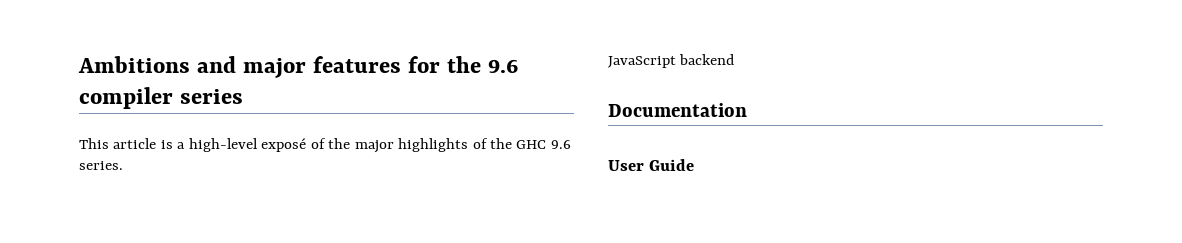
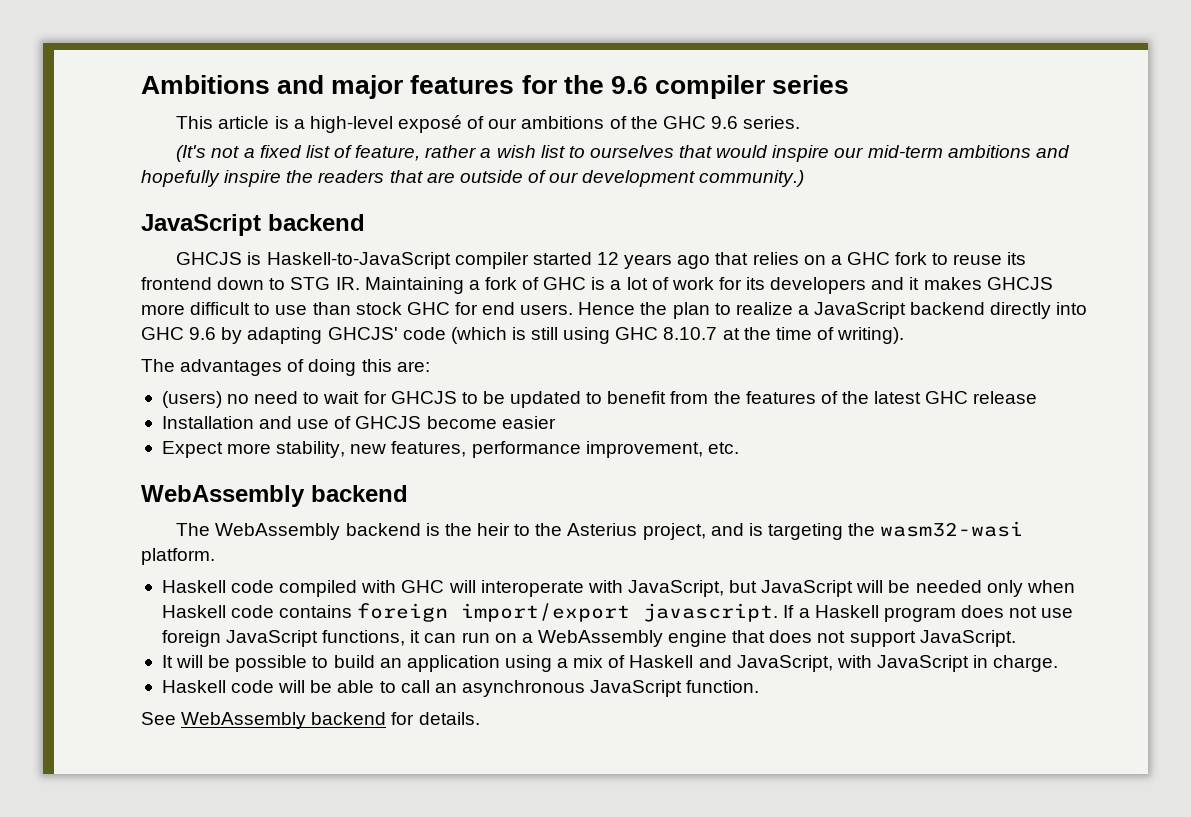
[328,138,469,153] the major highlights -> [488,116,605,129] our ambitions
[608,54,735,68] [608,103,747,117] [608,159,695,171] JavaScript backend // Documentation // User Guide -> [176,145,1070,162] [141,170,805,187] [141,214,365,236] [176,252,1027,269] [141,277,1053,294] [141,302,1088,319] [141,327,905,344] [141,359,430,376] [161,391,1038,408] [161,416,556,429] [161,441,739,458] [141,485,408,507] [176,521,1024,540] [141,548,215,565] [161,580,1075,597] [161,603,1074,622] [161,630,1016,647] [161,655,1059,672] [161,680,760,697] [141,712,480,729] (It's not a fixed list of feature, rather a wish list to ourselves that would inspire our mid-term ambitions and hopefully inspire the readers that are outside of our development community.) // JavaScript backend // GHCJS is Haskell-to-JavaScript compiler started 12 years ago that relies on a GHC fork to reuse its frontend down to STG IR. Maintaining a fork of GHC is a lot of work for its developers and it makes GHCJS more difficult to use than stock GHC for end users. Hence the plan to realize a JavaScript backend directly into GHC 9.6 by adapting GHCJS' code (which is still using GHC 8.10.7 at the time of writing). // The advantages of doing this are: // (users) no need to wait for GHCJS to be updated to benefit from the features of the latest GHC release // Installation and use of GHCJS become easier // Expect more stability, new features, performance improvement, etc. // WebAssembly backend // The WebAssembly backend is the heir to the Asterius project, and is targeting the wasm32-wasi platform. // Haskell code compiled with GHC will interoperate with JavaScript, but JavaScript will be needed only when Haskell code contains foreign import/export javascript. If a Haskell program does not use foreign JavaScript functions, it can run on a WebAssembly engine that does not support JavaScript. // It will be possible to build an application using a mix of Haskell and JavaScript, with JavaScript in charge. // Haskell code will be able to call an asynchronous JavaScript function. // See WebAssembly backend for details.

